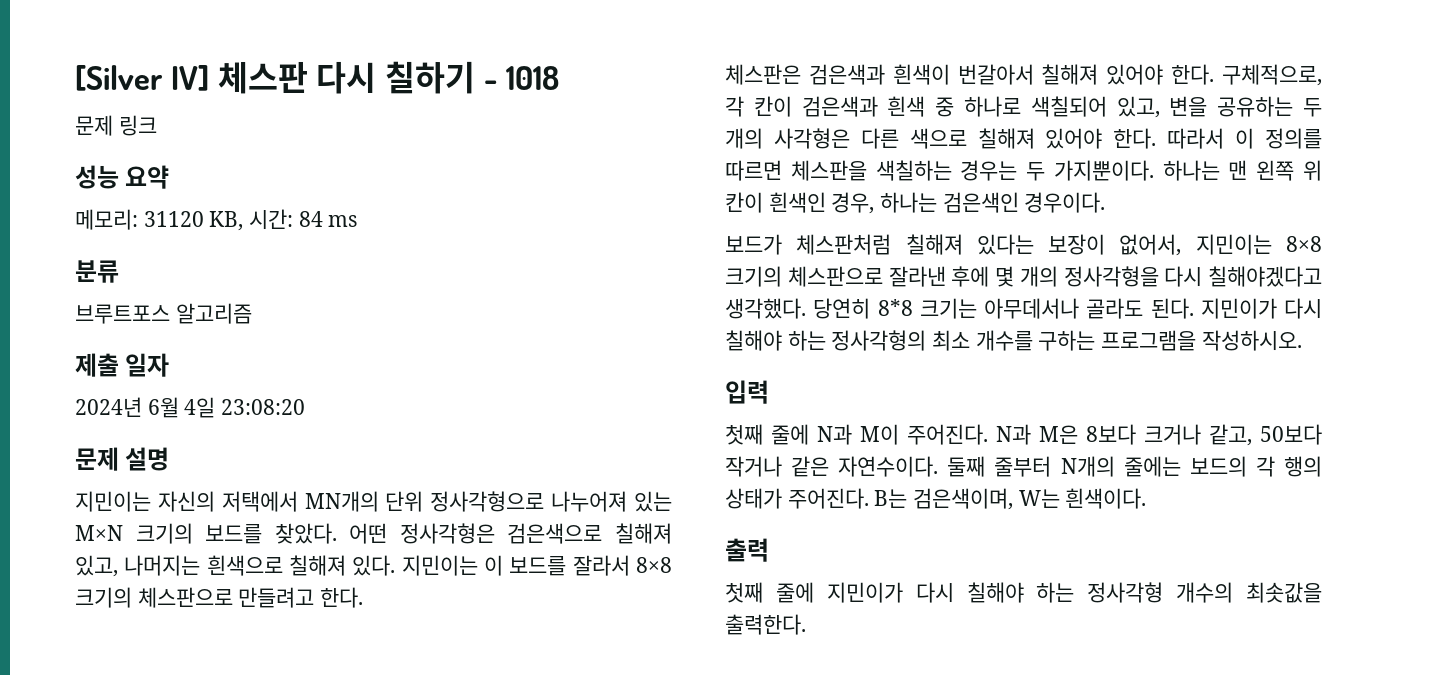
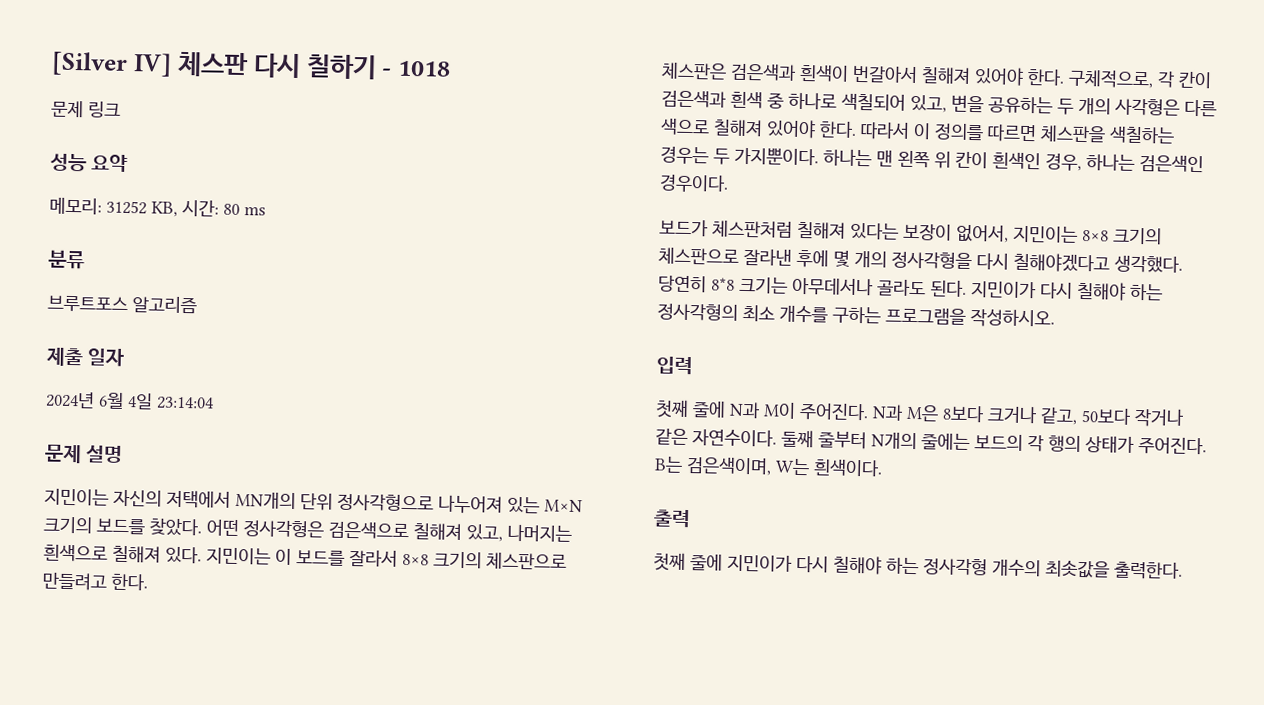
[143,211,204,227] 31120 -> [106,200,147,215] 31252
[298,211,323,227] 84 -> [223,203,240,215] 80
[221,399,306,415] 23:08:20 -> [156,396,214,410] 23:14:04

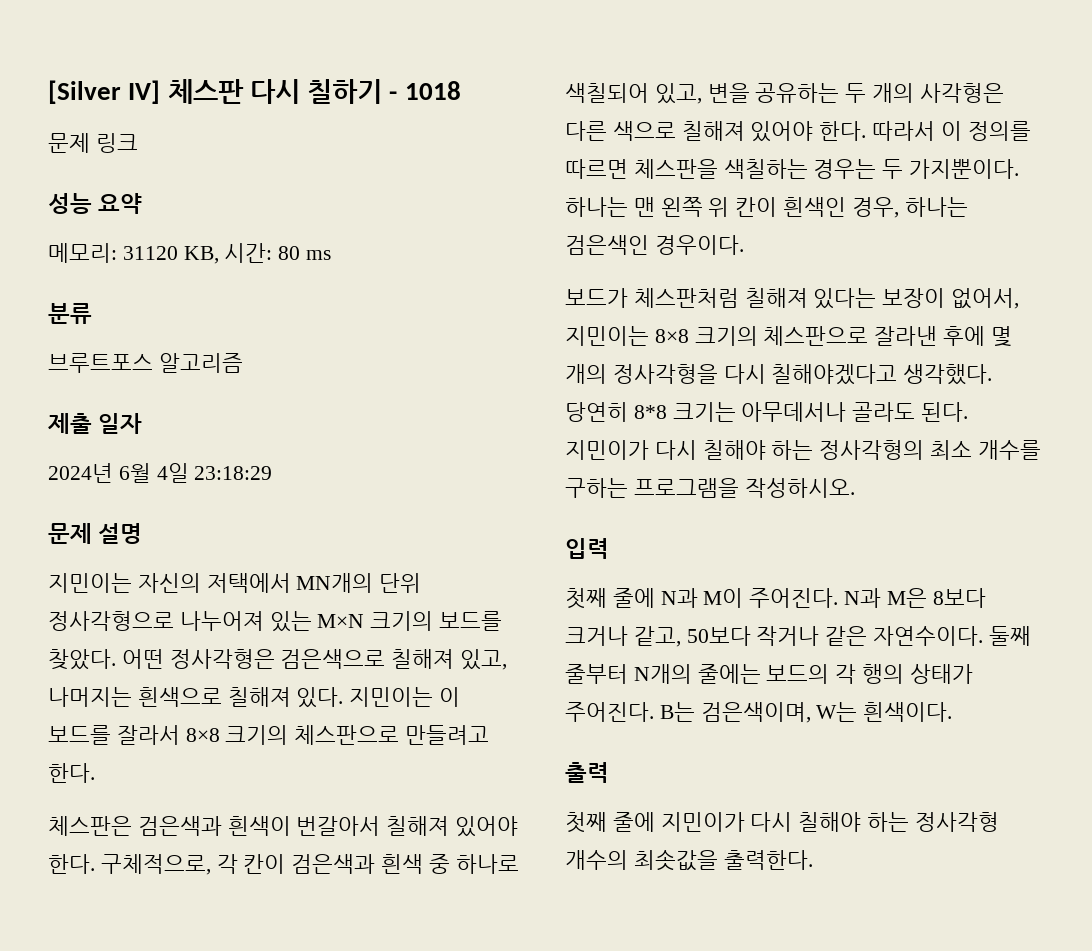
[106,200,147,215] 31252 -> [122,246,178,260] 31120
[156,396,214,410] 23:14:04 -> [194,466,273,480] 23:18:29

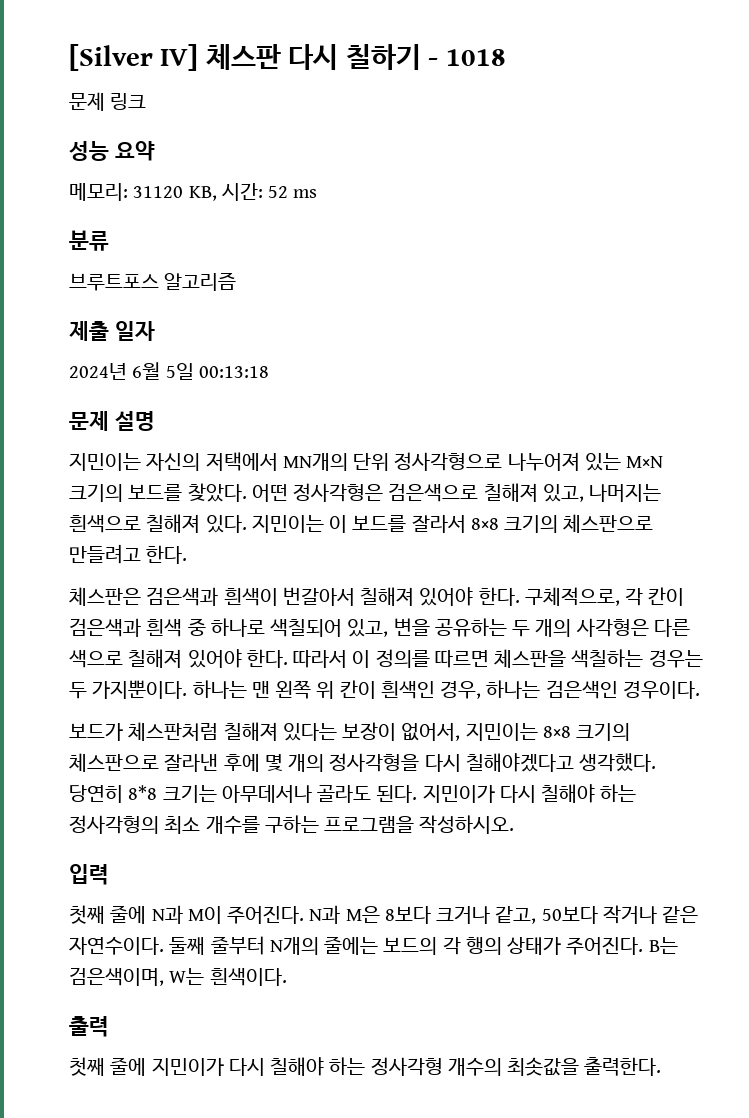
[278,246,301,260] 80 -> [268,186,289,198] 52
[156,463,273,483] 4일 23:18:29 -> [165,363,269,380] 5일 00:13:18

